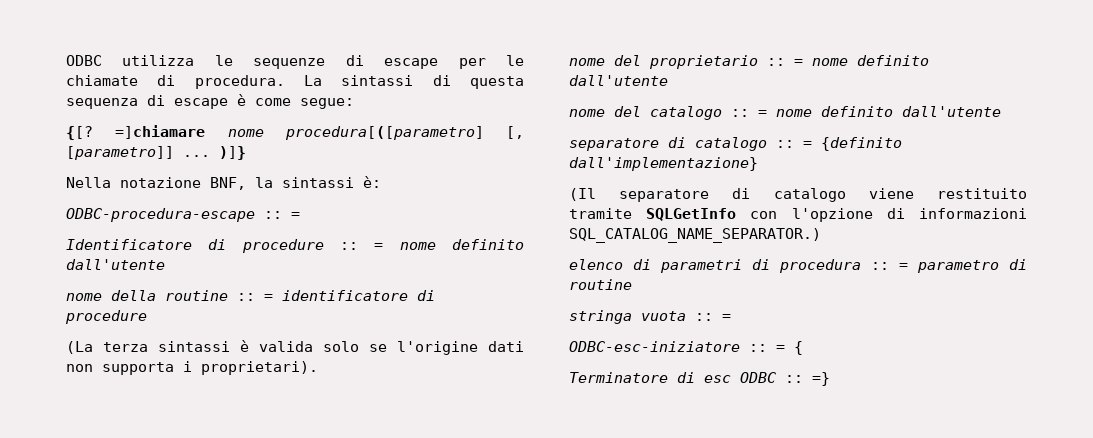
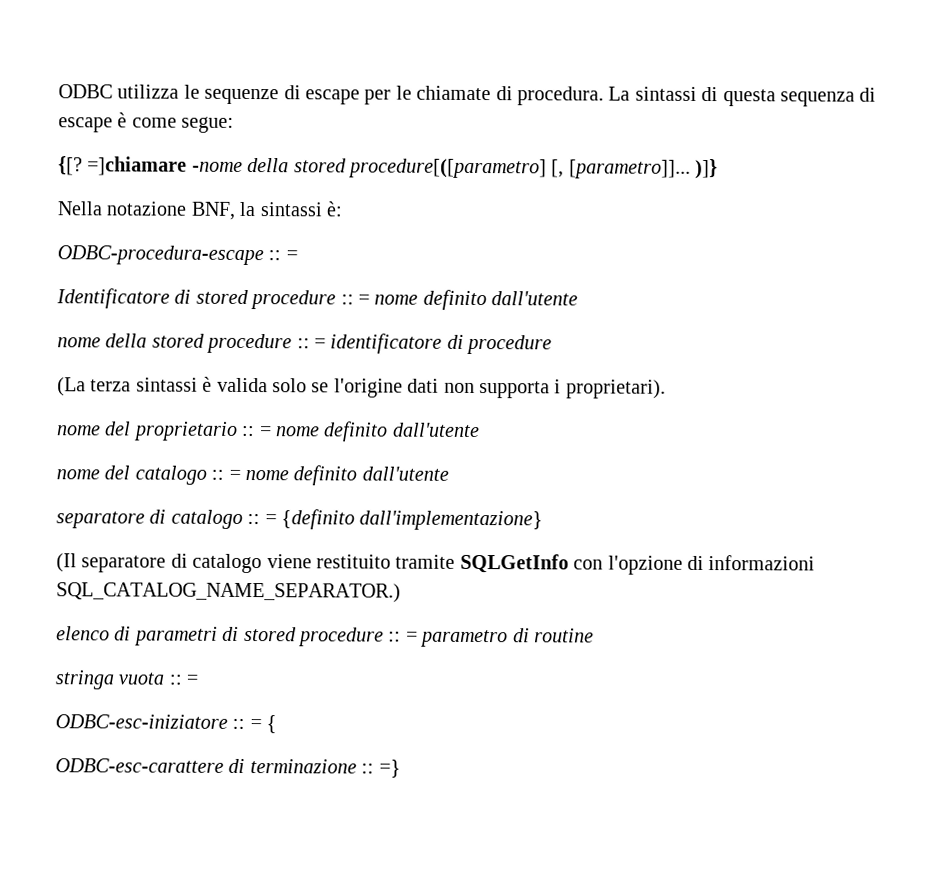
[227,126,524,140] [66,146,210,160] nome procedura[([parametro] [, [parametro]] ... -> [191,158,691,179] -nome della stored procedure[([parametro] [, [parametro]]...
(227, 244) none -> [195,289,249,305] stored
[165,290,228,301] routine -> [151,333,293,354] stored procedure
[779,259,861,273] procedura -> [243,626,384,647] stored procedure
[569,372,776,383] Terminatore di esc ODBC -> [55,758,357,774] ODBC-esc-carattere di terminazione

